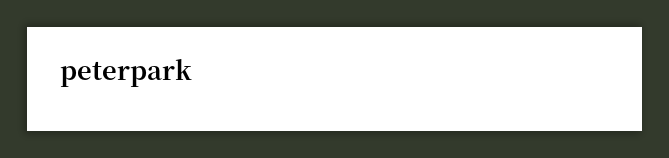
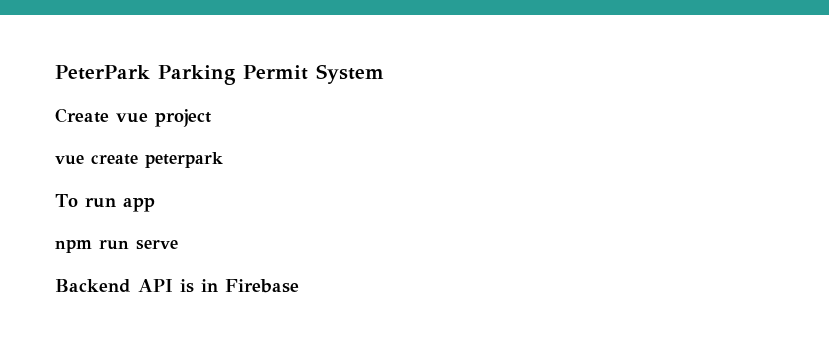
[60,59,192,87] peterpark -> [55,64,384,85] [55,108,211,127] [55,152,223,168] [55,194,155,212] [55,239,178,253] [55,279,299,293] PeterPark Parking Permit System // Create vue project // vue create peterpark // To run app // npm run serve // Backend API is in Firebase

